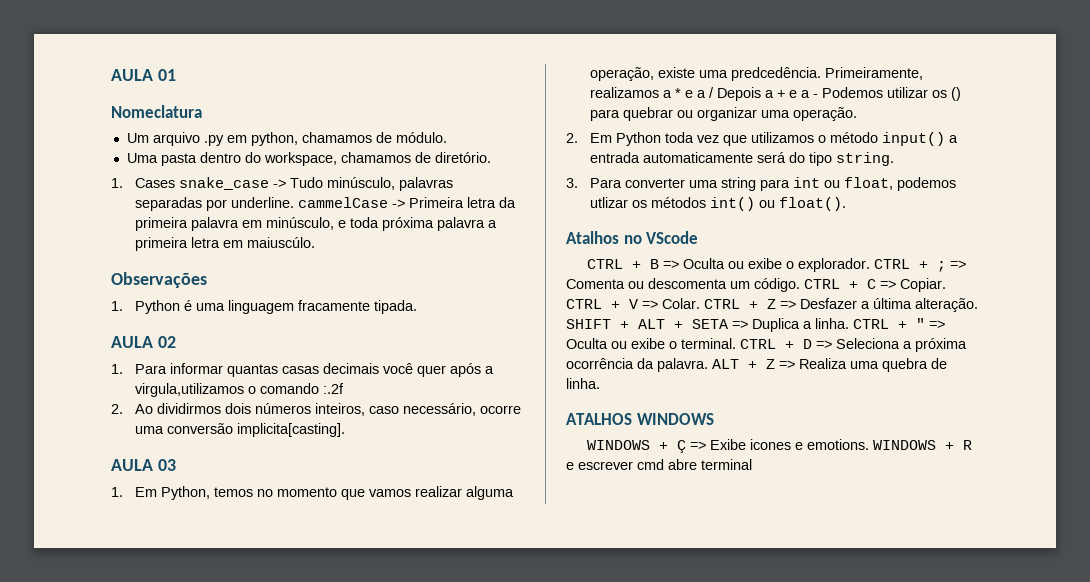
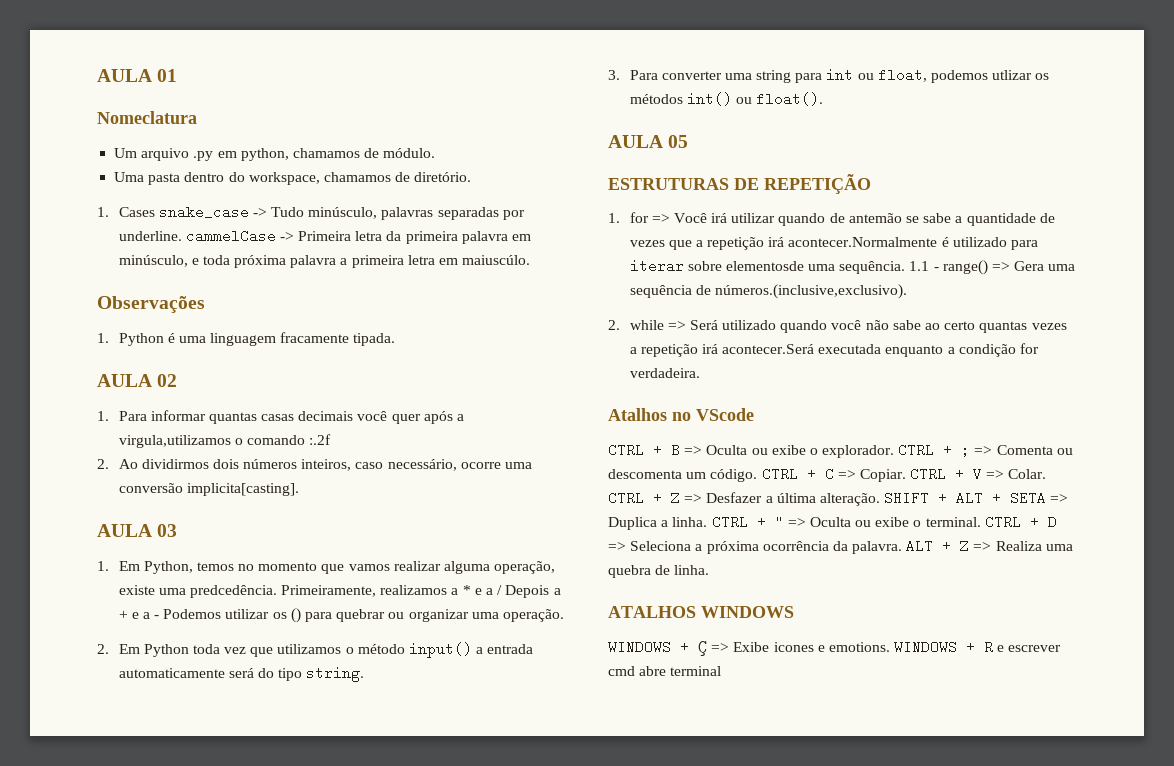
(847, 204) none -> [608,135,689,148] [608,174,871,194] [608,212,1055,226] [629,237,1038,250] [629,259,1076,275] [629,284,907,299] [608,320,1067,333] [629,343,1039,357] [629,368,700,378] // AULA 05 // ESTRUTURAS DE REPETIÇÃO // 1. for => Você irá utilizar quando de antemão se sabe a quantidade de vezes que a repetição irá acontecer.Normalmente é utilizado para iterar sobre elementosde uma sequência. 1.1 - range() => Gera uma sequência de números.(inclusive,exclusivo). // 2. while => Será utilizado quando você não sabe ao certo quantas vezes a repetição irá acontecer.Será executada enquanto a condição for verdadeira.

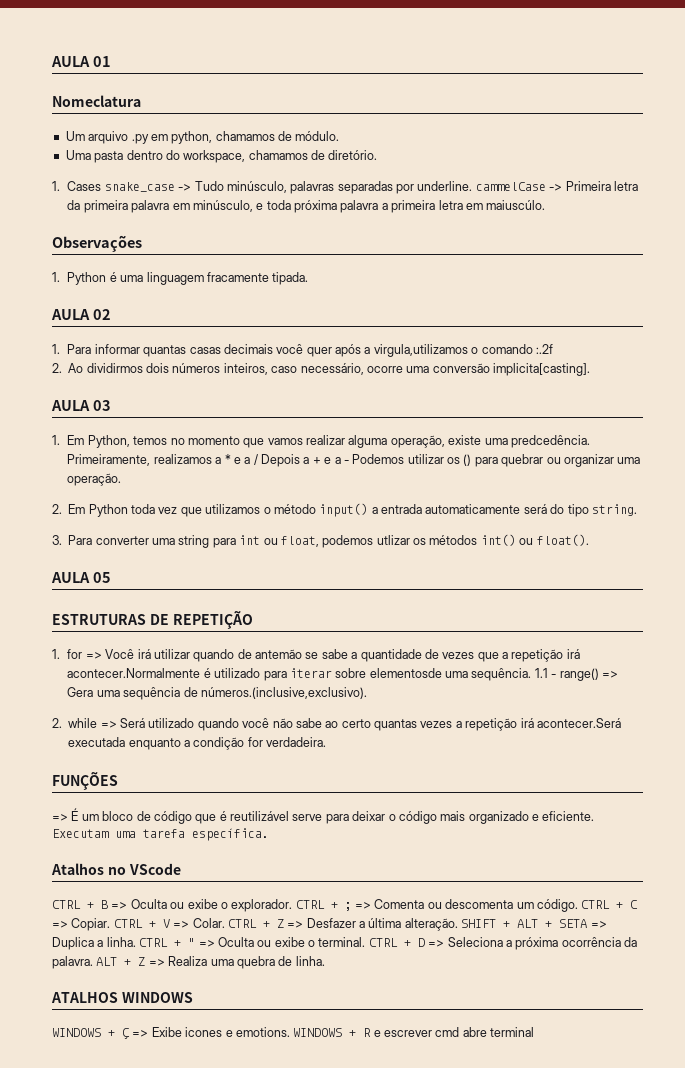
(700, 373) none -> [52,772,118,790] [52,808,595,824] [52,828,269,841] // FUNÇÕES // => É um bloco de código que é reutilizável serve para deixar o código mais organizado e eficiente. Executam uma tarefa específica.

